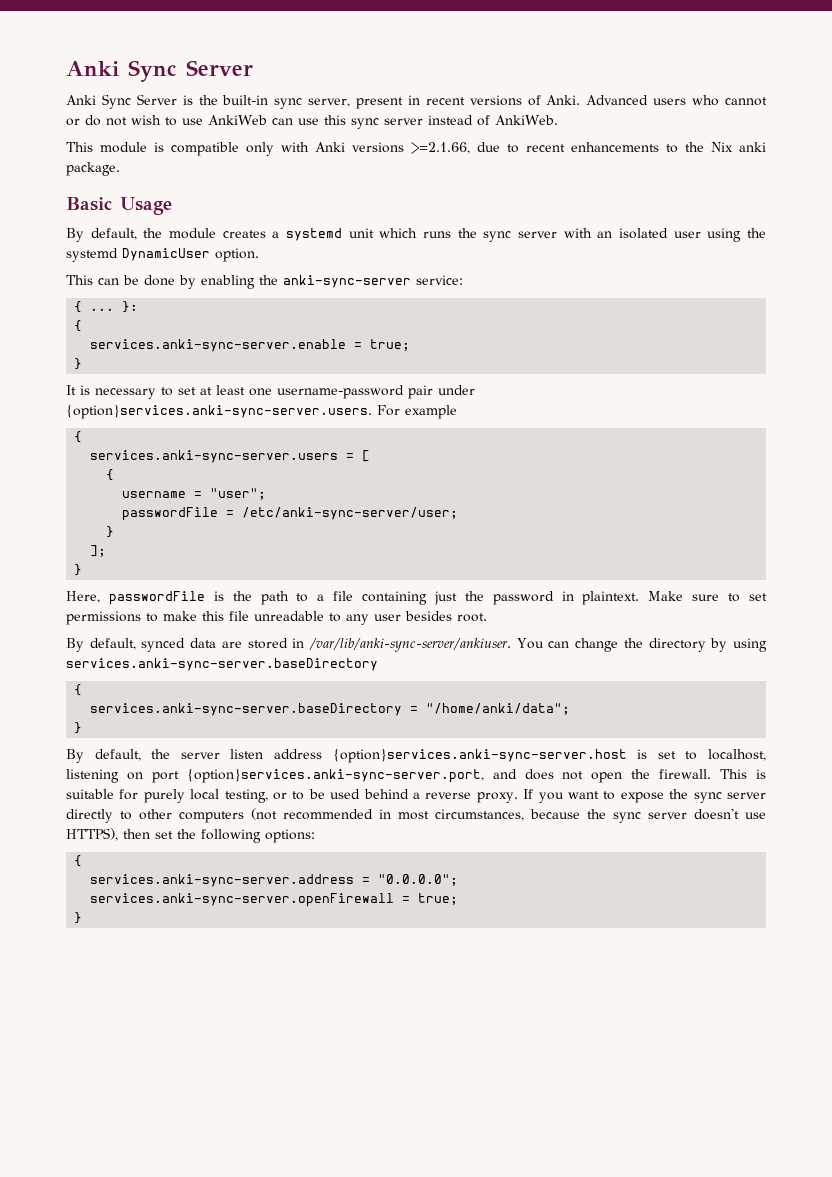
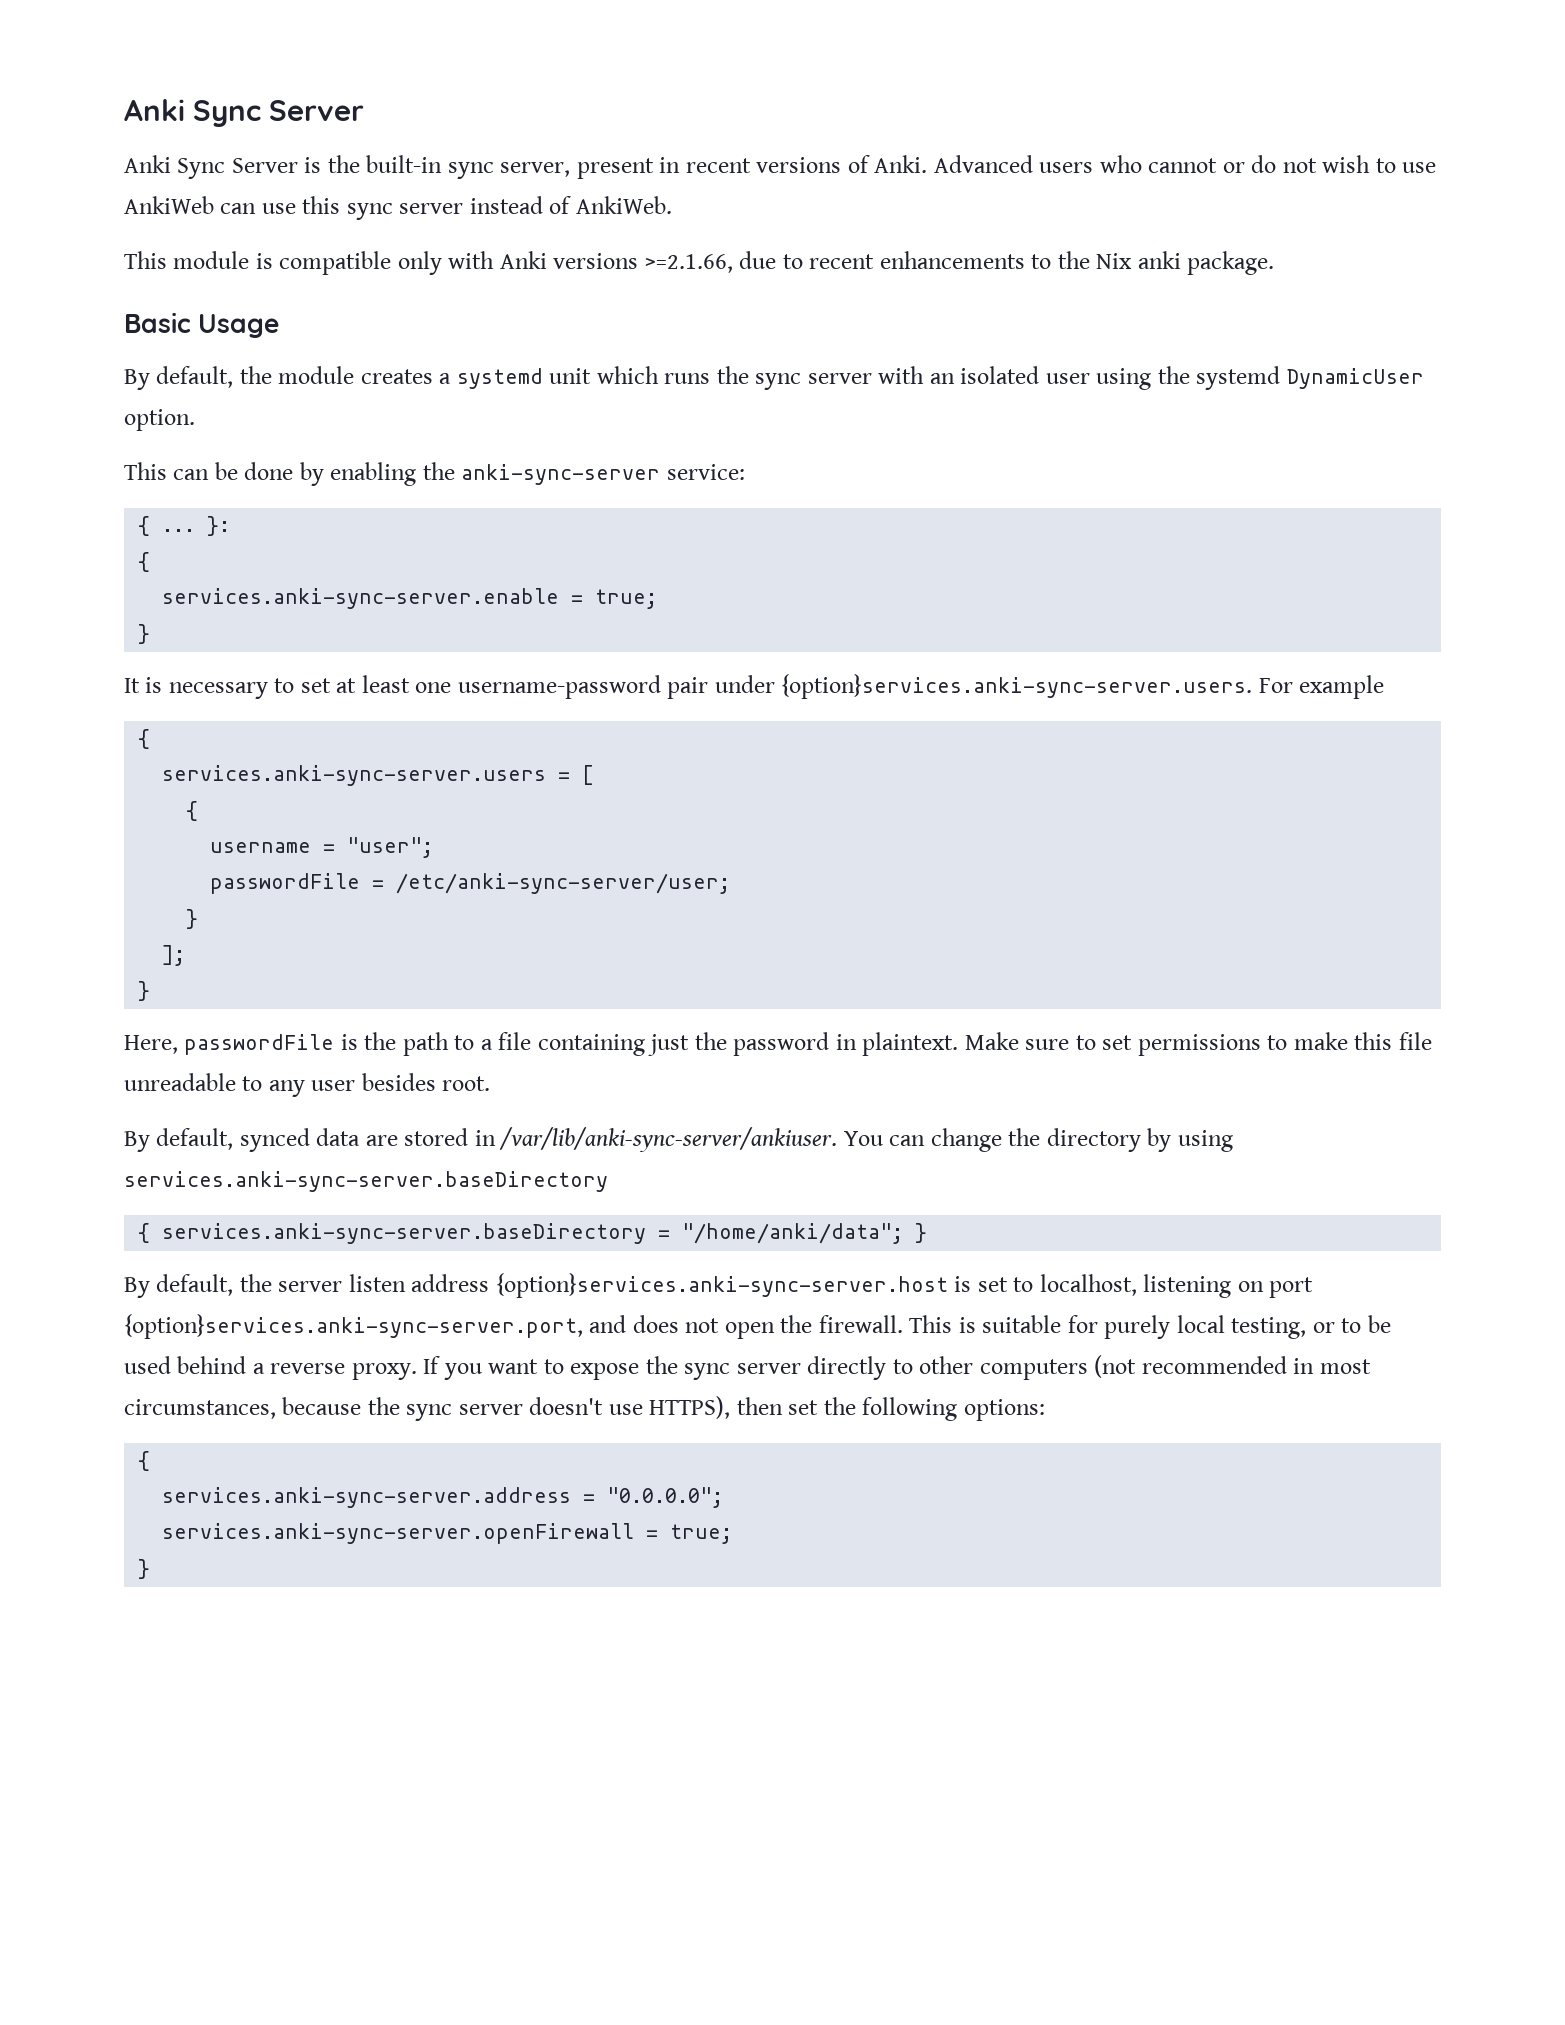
(83, 690) // -> (151, 1233) none
(571, 709) // -> (904, 1233) none

